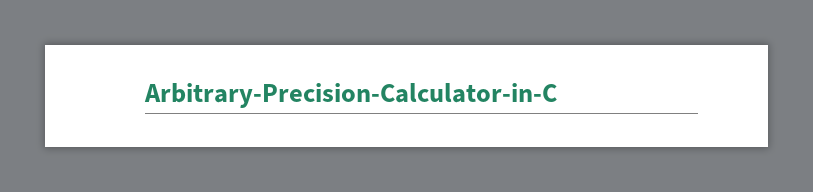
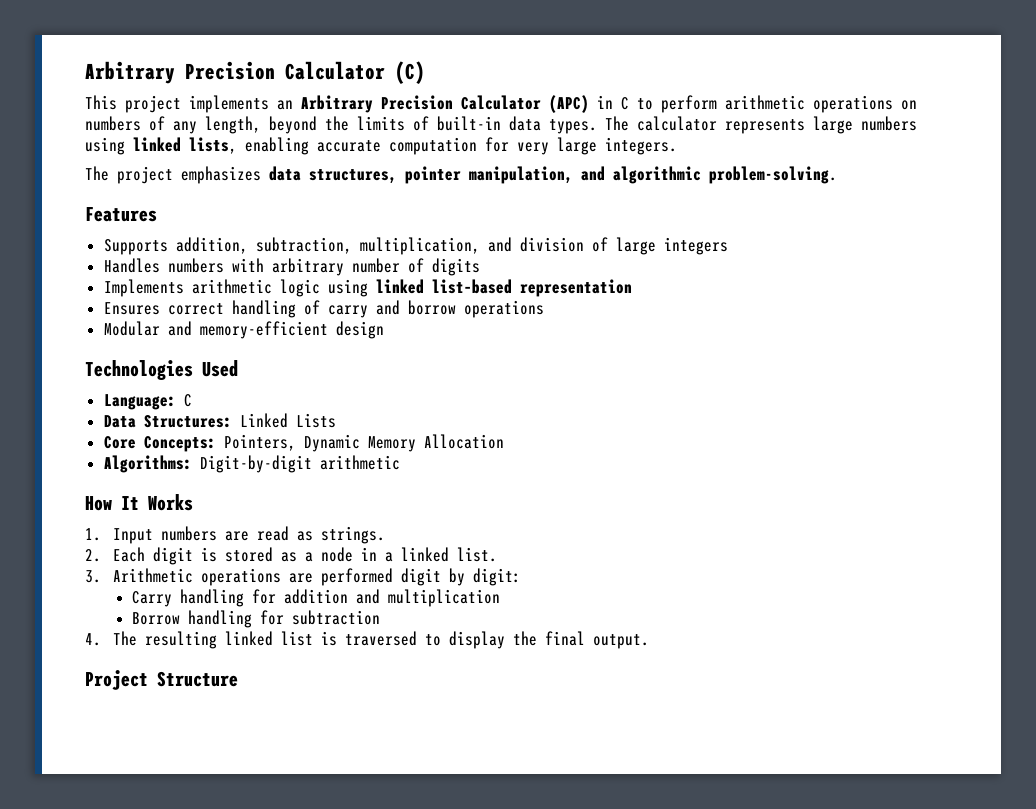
[144,83,557,108] Arbitrary-Precision-Calculator-in-C -> [85,61,425,84] [85,95,917,113] [85,116,917,134] [85,137,677,155] [85,166,837,184] [85,207,157,222] [103,237,728,255] [103,258,480,276] [103,279,632,297] [103,300,544,318] [103,321,384,339] [85,360,238,380] [103,394,192,410] [103,413,336,428] [103,434,504,452] [103,455,400,473] [85,494,193,511] [85,526,386,544] [85,547,498,565] [85,568,522,586] [132,589,501,607] [132,610,381,628] [85,631,650,649] [85,670,238,690] Arbitrary Precision Calculator (C) // This project implements an Arbitrary Precision Calculator (APC) in C to perform arithmetic operations on numbers of any length, beyond the limits of built-in data types. The calculator represents large numbers using linked lists, enabling accurate computation for very large integers. // The project emphasizes data structures, pointer manipulation, and algorithmic problem-solving. // Features // Supports addition, subtraction, multiplication, and division of large integers // Handles numbers with arbitrary number of digits // Implements arithmetic logic using linked list–based representation // Ensures correct handling of carry and borrow operations // Modular and memory-efficient design // Technologies Used // Language: C // Data Structures: Linked Lists // Core Concepts: Pointers, Dynamic Memory Allocation // Algorithms: Digit-by-digit arithmetic // How It Works // 1. Input numbers are read as strings. // 2. Each digit is stored as a node in a linked list. // 3. Arithmetic operations are performed digit by digit: // Carry handling for addition and multiplication // Borrow handling for subtraction // 4. The resulting linked list is traversed to display the final output. // Project Structure

